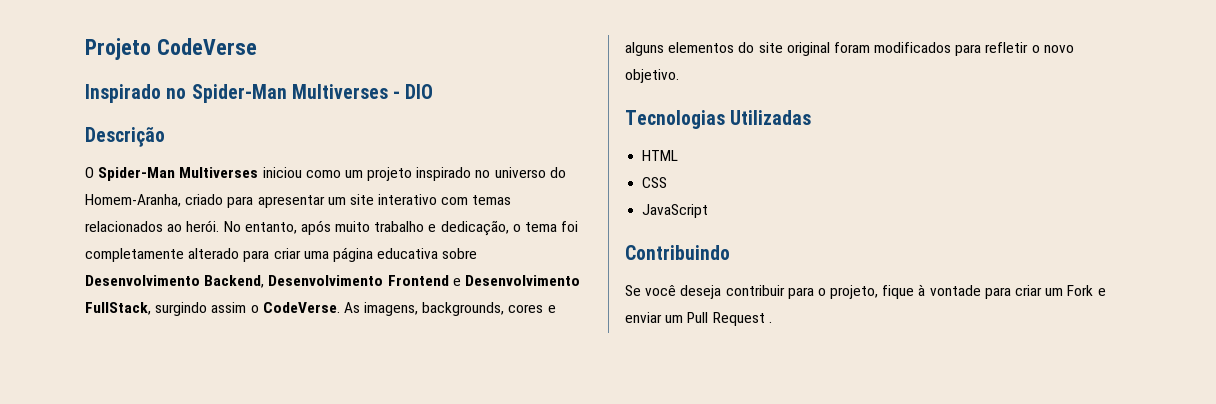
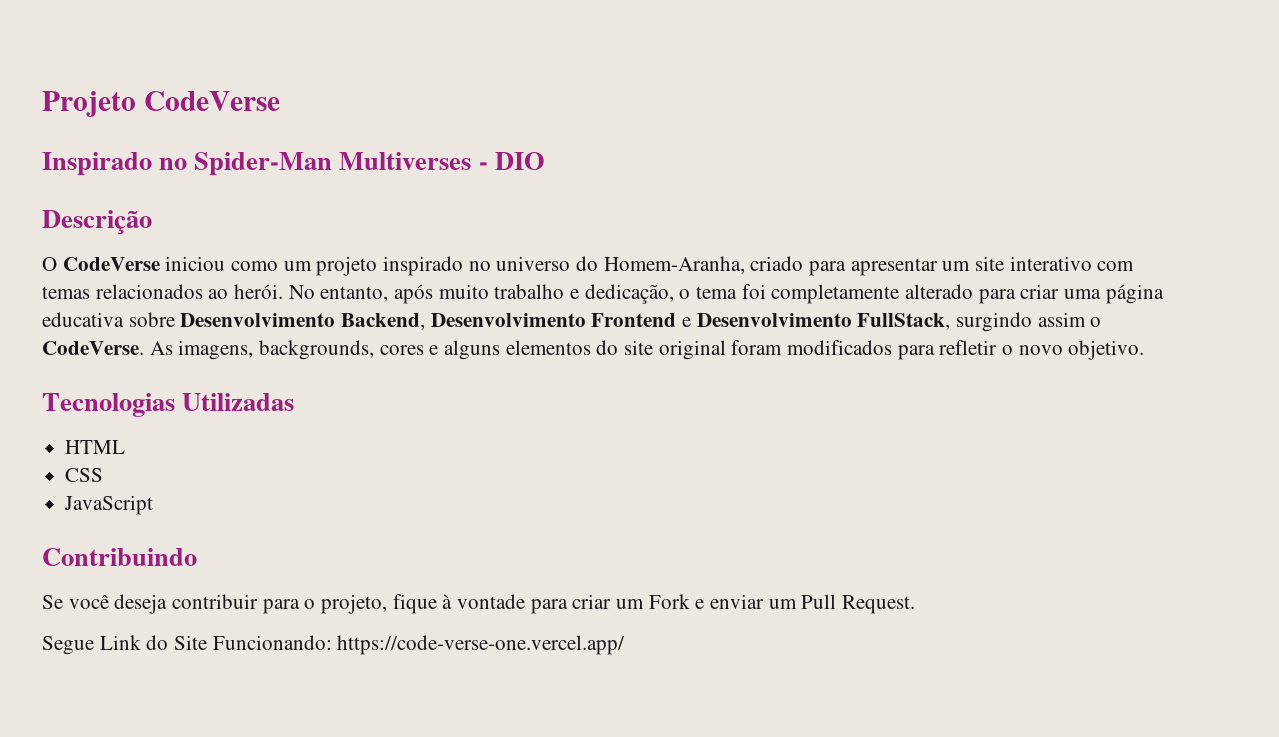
[98,167,259,181] Spider-Man Multiverses -> [62,257,160,271] CodeVerse
[712,312,772,326] Request . -> [842,595,916,614] [42,635,626,655] Request. // Segue Link do Site Funcionando: https://code-verse-one.vercel.app/

